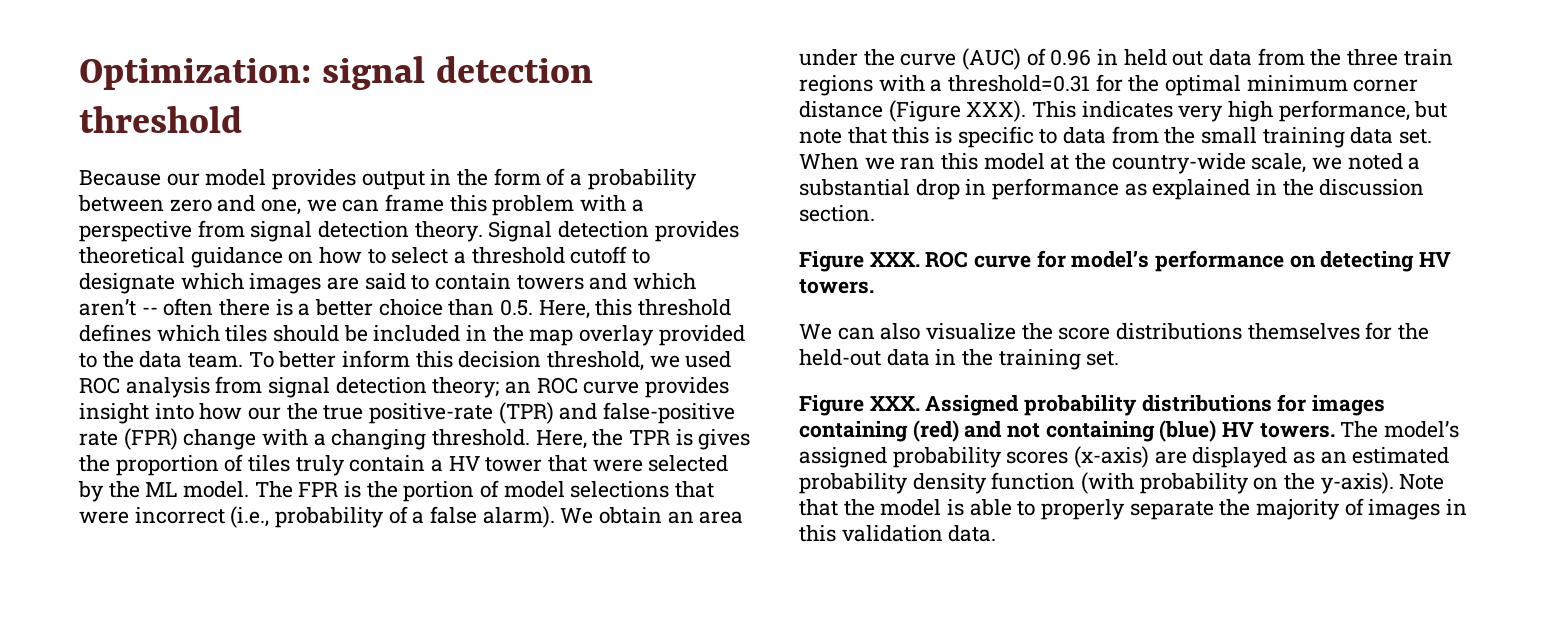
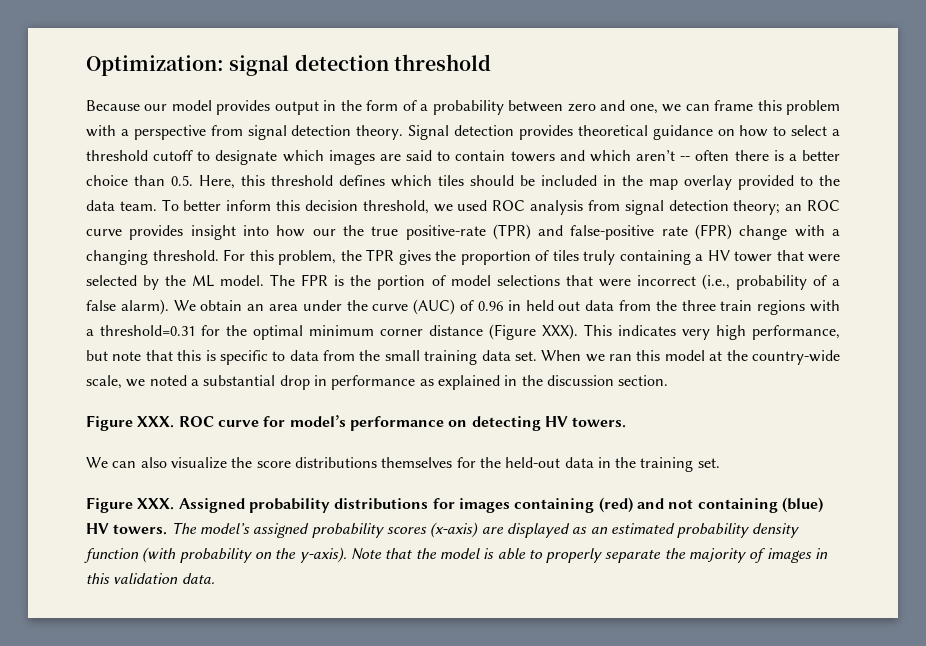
[535,430,587,449] Here, -> [223,249,336,265] For this problem,
[675,429,693,446] is -> (394, 255) none
[349,455,426,472] contain -> [619,250,691,265] containing

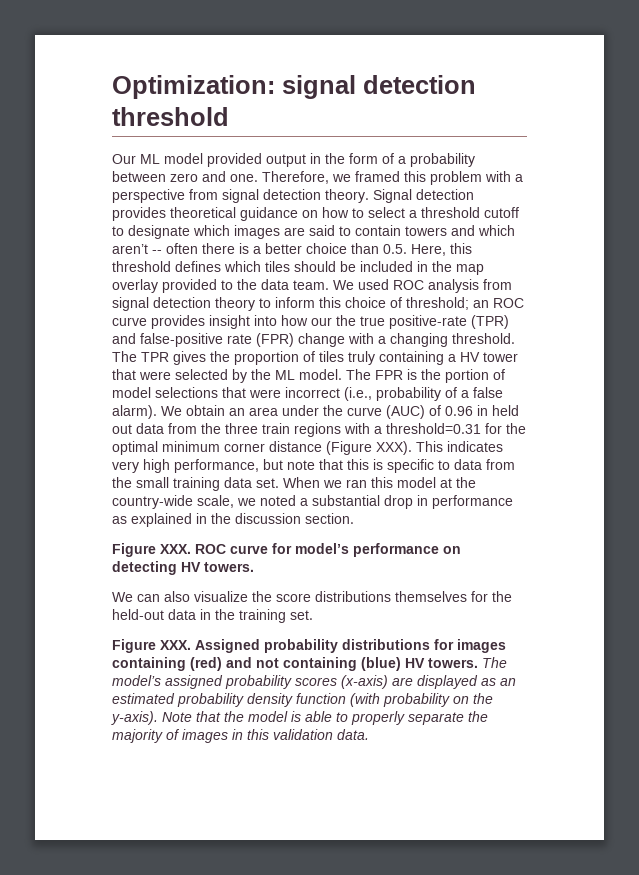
[86,100,271,115] Because our model provides -> [112,153,262,167] Our ML model provided
[629,100,754,114] one, we can frame -> [230,171,400,184] one. Therefore, we framed
[161,199,453,214] To better inform this decision threshold, we -> [333,280,354,290] We
[733,200,781,215] theory; -> [215,297,469,311] theory to inform this choice of threshold;
[223,249,362,265] For this problem, the -> [112,351,137,362] The

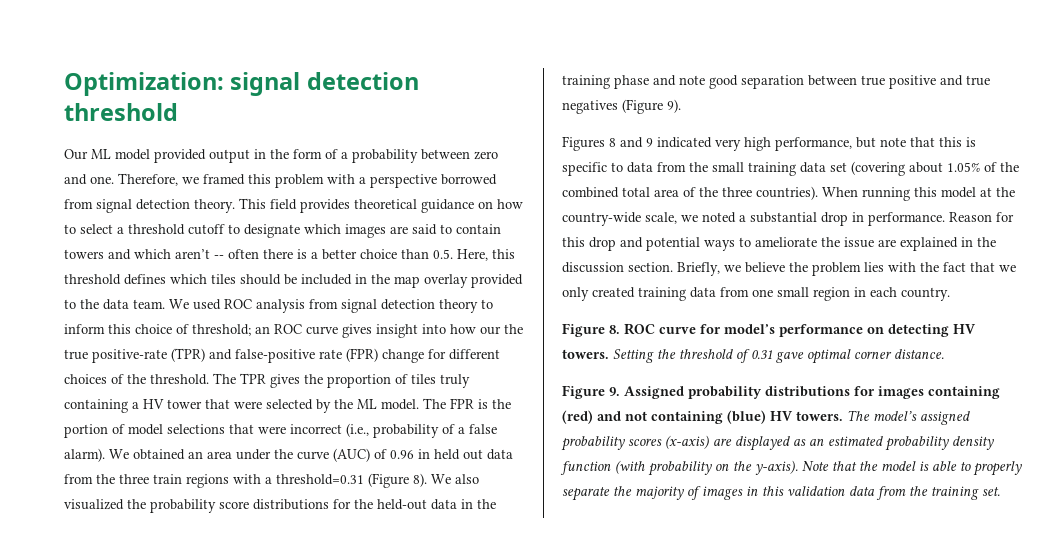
(185, 196) none -> [441,174,497,185] borrowed
[373,189,474,203] Signal detection -> [239,198,297,210] This field
[151,315,205,329] provides -> [342,324,372,338] gives
[348,333,448,347] with a changing -> [428,349,500,360] [64,374,146,384] for different choices of the
[186,405,225,416] obtain -> [133,449,185,460] obtained
[485,423,526,434] [112,441,503,455] for the optimal minimum corner distance (Figure XXX). This indicates -> [368,473,479,488] [64,499,496,513] [562,75,990,89] [562,99,681,114] [562,136,712,151] (Figure 8). We also visualized the probability score distributions for the held-out data in the training phase and note good separation between true positive and true negatives (Figure 9). // Figures 8 and 9 indicated
[256,477,367,488] set. When we ran -> [830,161,1019,176] [562,186,910,201] set (covering about 1.05% of the combined total area of the three countries). When running
[432,495,513,509] [112,516,127,524] performance as -> [868,212,1014,226] [562,237,896,251] performance. Reason for this drop and potential ways to ameliorate the issue are
[112,543,191,557] // Figure XXX. -> [677,262,1016,276] [562,287,950,301] [562,323,620,337] Briefly, we believe the problem lies with the fact that we only created training data from one small region in each country. // Figure 8.
[112,591,512,602] [112,609,313,623] [112,639,191,653] // We can also visualize the score distributions themselves for the held-out data in the training set. // Figure XXX. -> [613,349,944,364] [562,385,620,399] Setting the threshold of 0.31 gave optimal corner distance. // Figure 9.
[337,729,369,740] data. -> [849,486,1000,500] data from the training set.

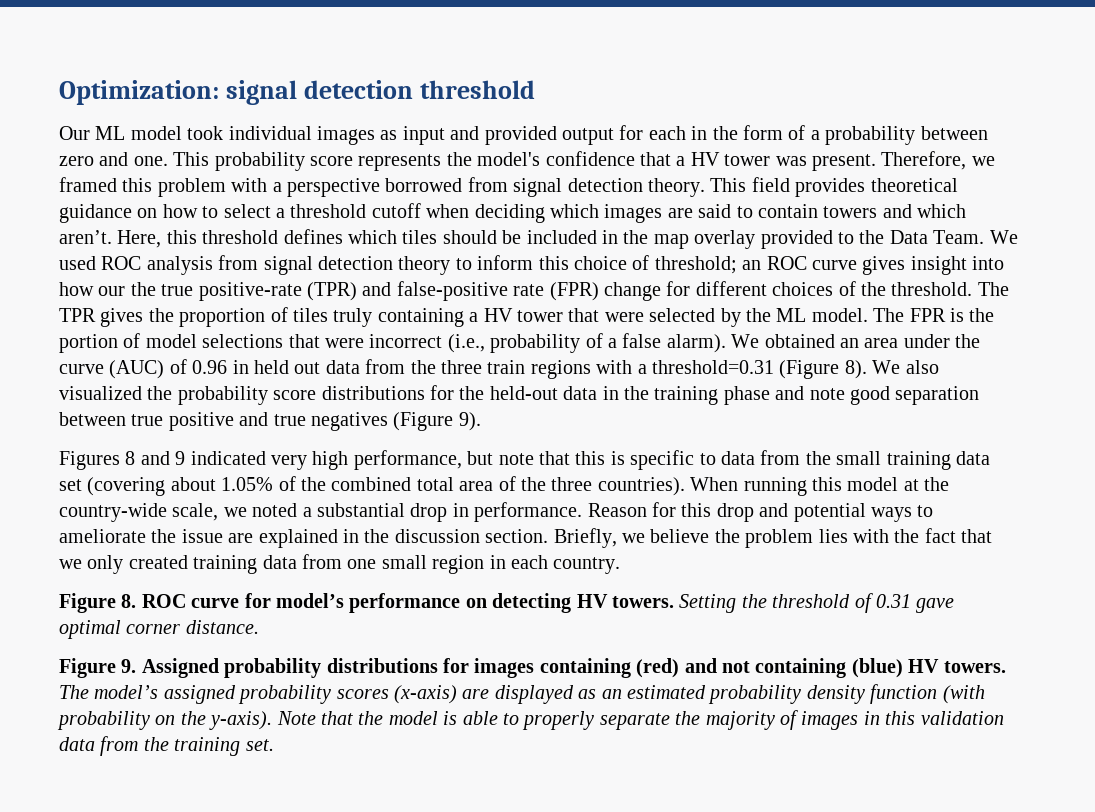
[154,149,250,163] provided output -> [187,125,686,145] took individual images as input and provided output for each
(114, 180) none -> [173,151,876,171] This probability score represents the model's confidence that a HV tower was present.
[228,224,300,238] to designate -> [426,204,545,223] when deciding
[175,249,453,260] aren’t -- often there is a better choice than 0.5. -> [59,230,112,244] aren’t.
[103,299,165,310] data team. -> [889,230,985,244] Data Team.

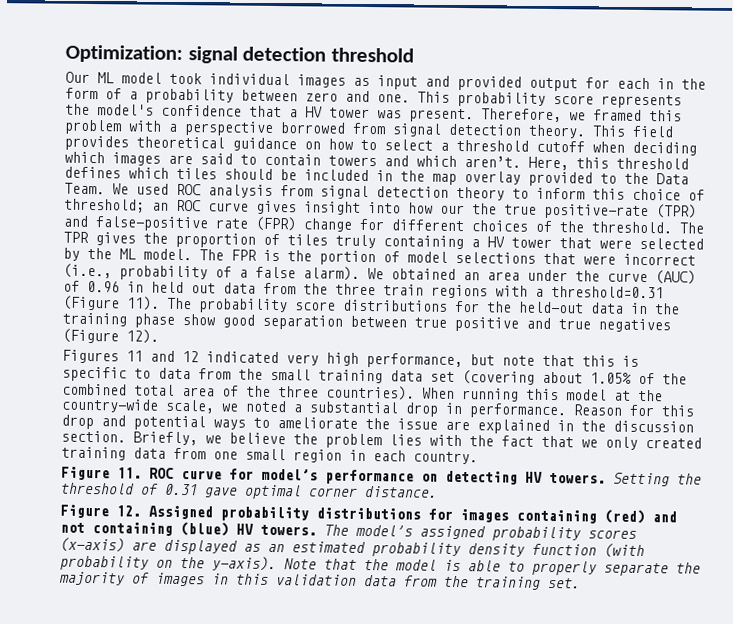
[844,360,939,379] [59,386,173,400] 8). We also visualized the -> [127,296,192,311] 11). The
[775,386,845,400] and note -> [182,314,215,326] show
[458,412,481,431] 9). -> [126,329,159,344] 12).
[125,451,186,465] 8 and 9 -> [126,350,199,363] 11 and 12
[121,594,137,608] 8. -> [117,467,142,479] 11.
[121,659,137,673] 9. -> [116,505,141,517] 12.

